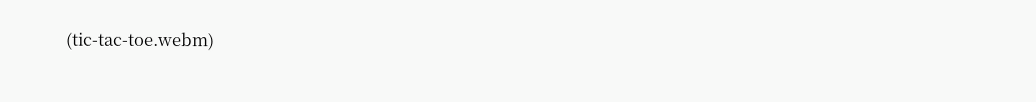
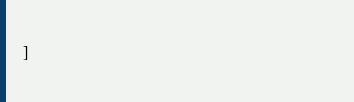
[66,31,215,51] (tic-tac-toe.webm) -> [23,46,28,60] ]

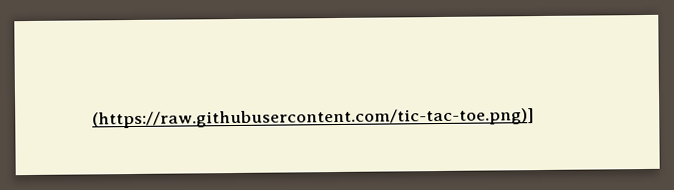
[23,46,28,60] ] -> [92,108,534,129] (https://raw.githubusercontent.com/tic-tac-toe.png)]

